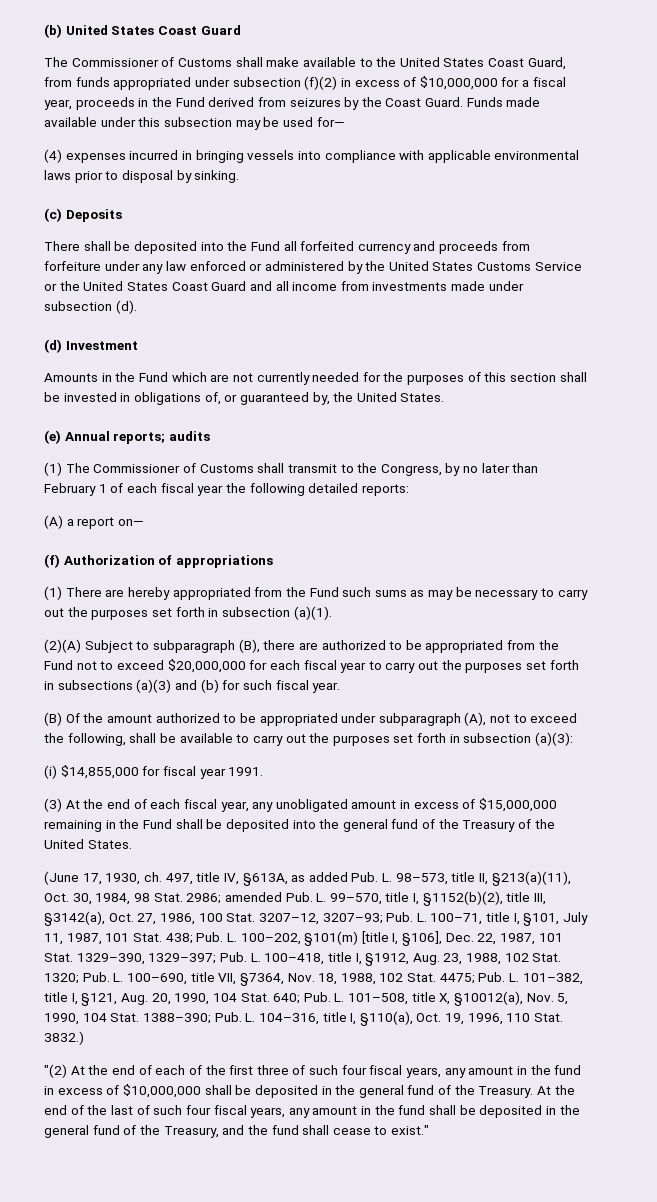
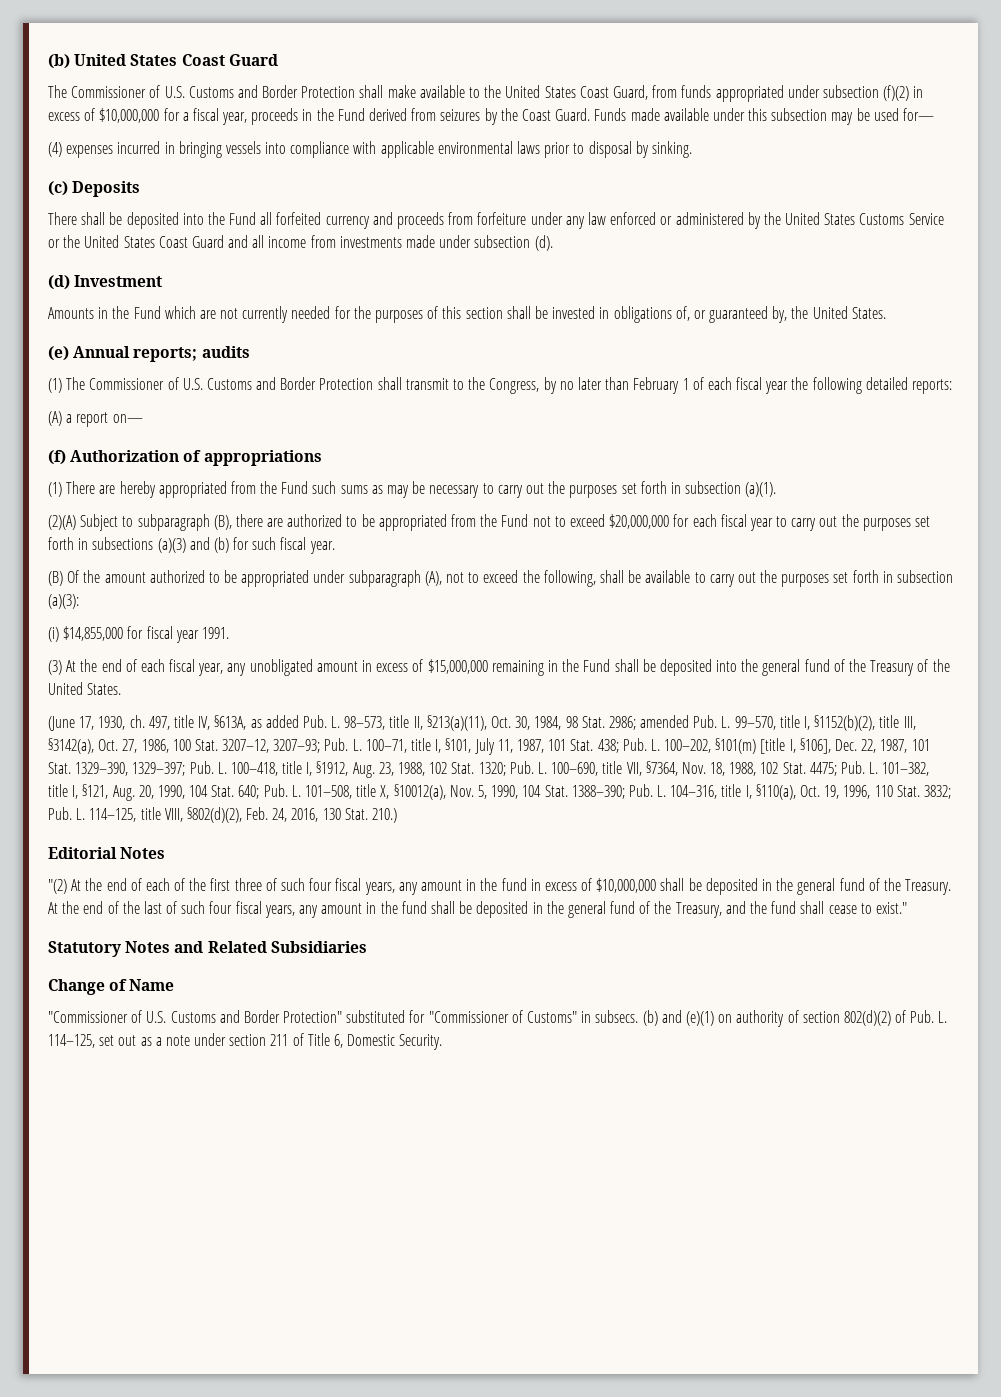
[177,58,232,67] Customs -> [164,85,356,98] U.S. Customs and Border Protection
[199,464,254,473] Customs -> [182,377,374,390] U.S. Customs and Border Protection
[44,1031,84,1045] 3832.) -> [923,785,951,799] [48,807,398,823] [48,847,166,859] 3832; Pub. L. 114–125, title VIII, §802(d)(2), Feb. 24, 2016, 130 Stat. 210.) // Editorial Notes
(430, 1130) none -> [48,941,367,957] [48,979,175,995] [48,1010,948,1027] [48,1033,443,1050] // Statutory Notes and Related Subsidiaries // Change of Name // "Commissioner of U.S. Customs and Border Protection" substituted for "Commissioner of Customs" in subsecs. (b) and (e)(1) on authority of section 802(d)(2) of Pub. L. 114–125, set out as a note under section 211 of Title 6, Domestic Security.

